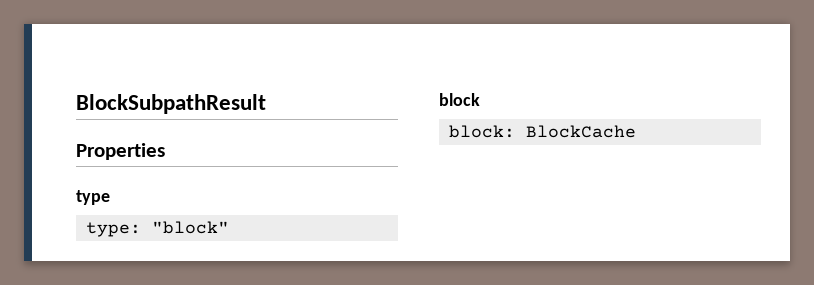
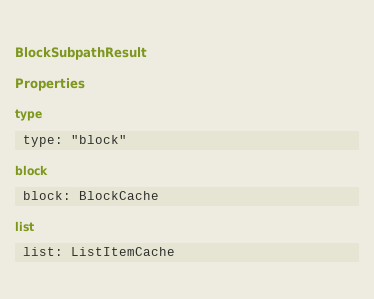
(636, 131) none -> [15,221,34,232] [22,247,175,256] // list // list: ListItemCache

